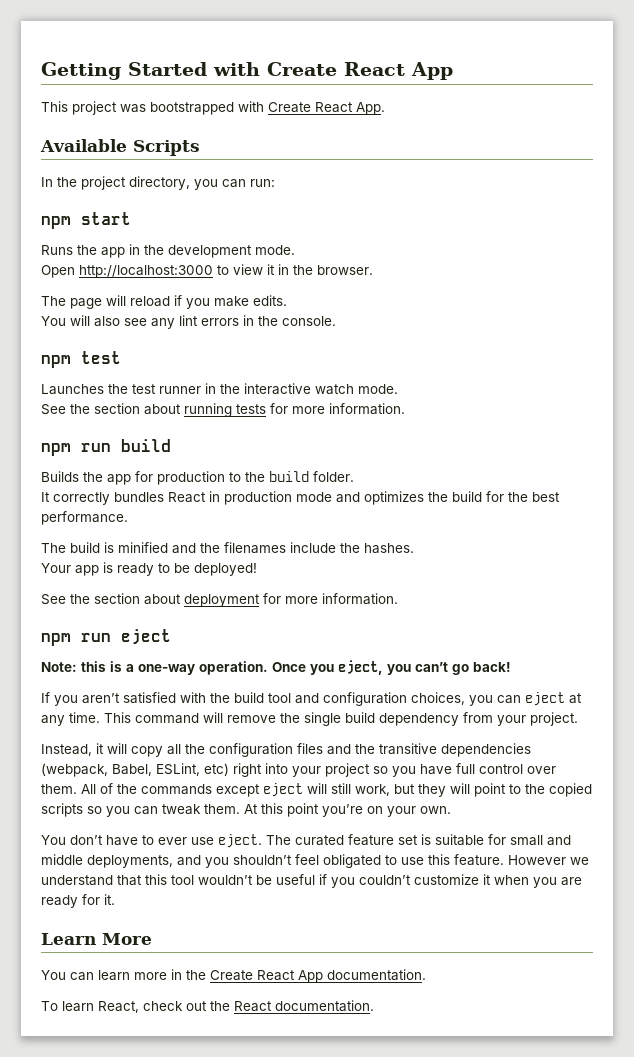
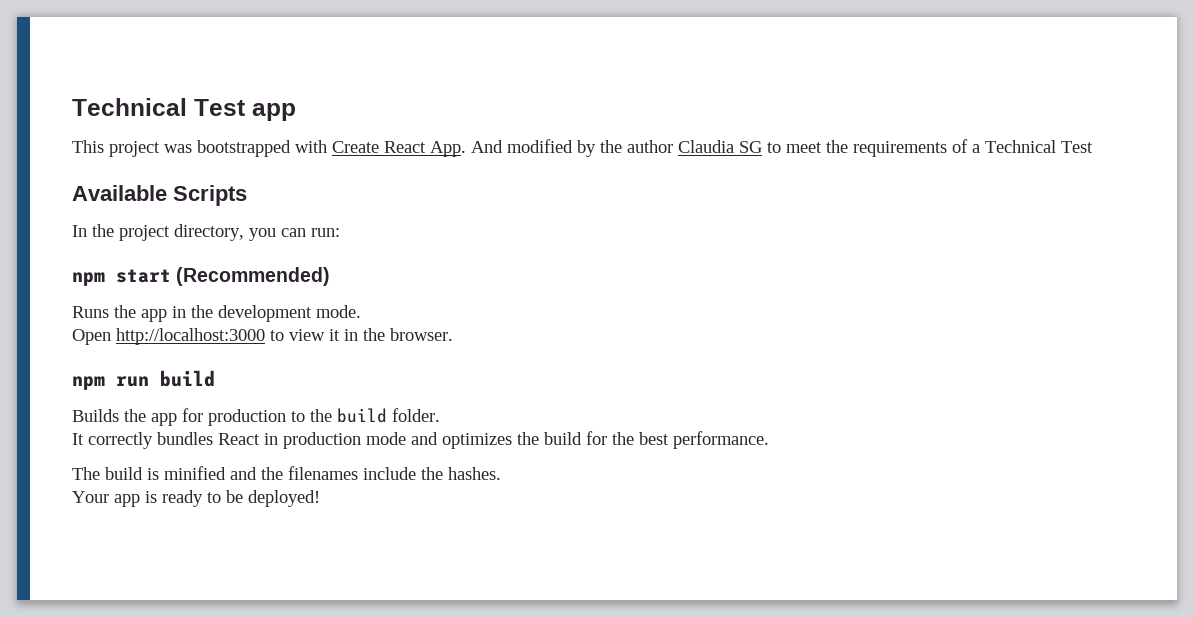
[41,62,453,80] Getting Started with Create React App -> [72,98,296,121] Technical Test app
(385, 108) none -> [471,139,1093,157] And modified by the author Claudia SG to meet the requirements of a Technical Test
(131, 218) none -> [176,267,331,286] (Recommended)
[41,295,287,309] [41,315,336,329] [41,351,121,368] [41,383,398,395] [41,403,405,417] // The page will reload if you make edits. // You will also see any lint errors in the console. // npm test // Launches the test runner in the interactive watch mode. // See the section about running tests for more information. -> (453, 334) none
[41,593,398,607] [41,629,171,646] [41,660,511,675] [41,692,582,706] [41,712,578,726] [41,743,531,757] [41,763,556,777] [41,783,592,797] [41,803,451,817] [41,834,571,848] [41,854,589,868] [41,874,582,888] [41,894,115,908] [41,933,152,945] [41,969,426,983] [41,1000,374,1013] // See the section about deployment for more information. // npm run eject // Note: this is a one-way operation. Once you eject, you can’t go back! // If you aren’t satisfied with the build tool and configuration choices, you can eject at any time. This command will remove the single build dependency from your project. // Instead, it will copy all the configuration files and the transitive dependencies (webpack, Babel, ESLint, etc) right into your project so you have full control over them. All of the commands except eject will still work, but they will point to the copied scripts so you can tweak them. At this point you’re on your own. // You don’t have to ever use eject. The curated feature set is suitable for small and middle deployments, and you shouldn’t feel obligated to use this feature. However we understand that this tool wouldn’t be useful if you couldn’t customize it when you are ready for it. // Learn More // You can learn more in the Create React App documentation. // To learn React, check out the React documentation. -> (320, 498) none

